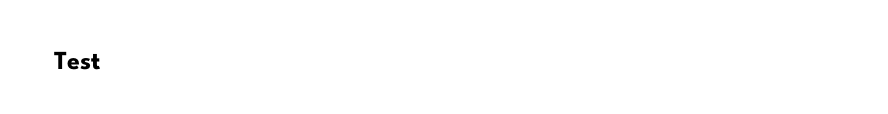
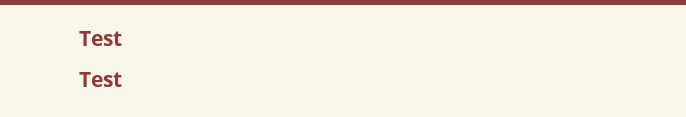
[54,51,101,70] Test -> [79,31,122,46] [79,72,122,87] Test // Test

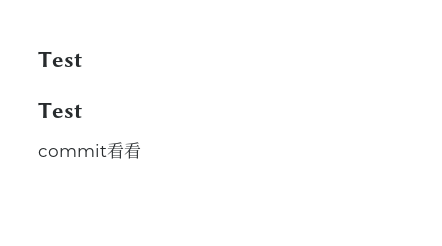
(122, 79) none -> [38,142,141,159] // commit看看

